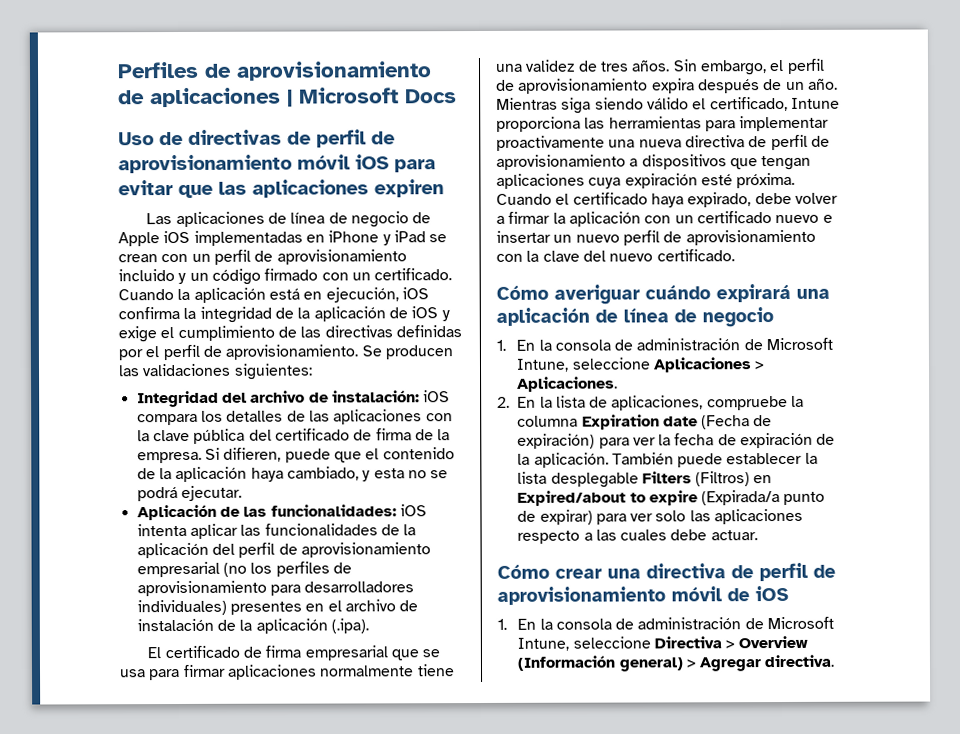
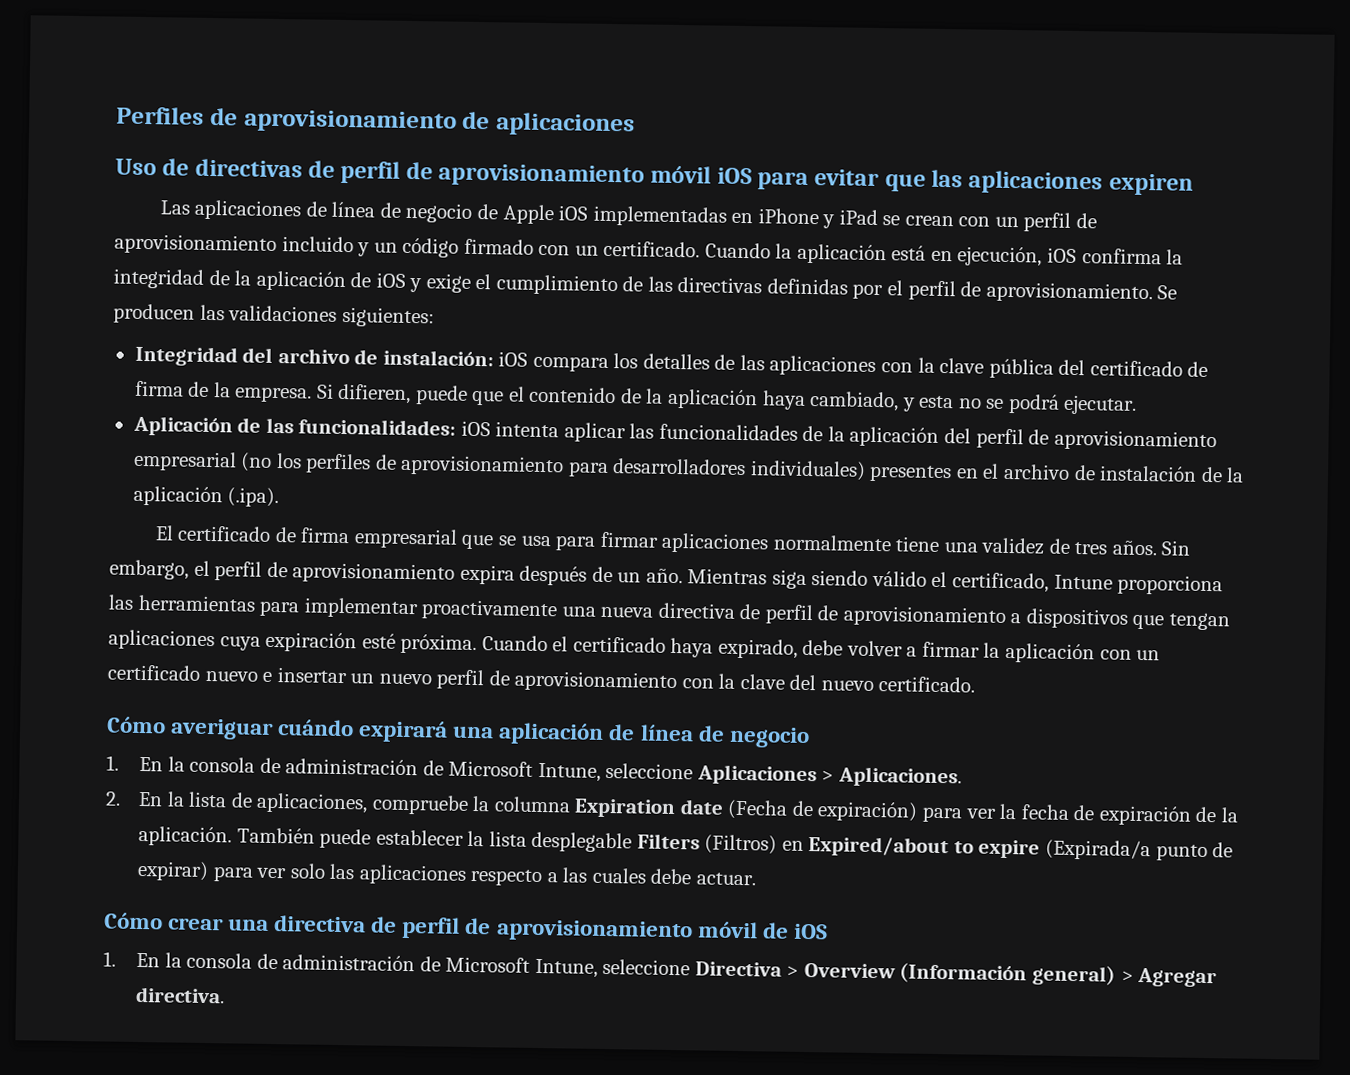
[287,87,457,107] | Microsoft Docs -> (635, 124) none

